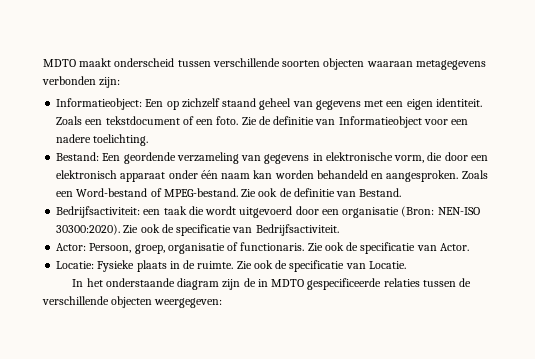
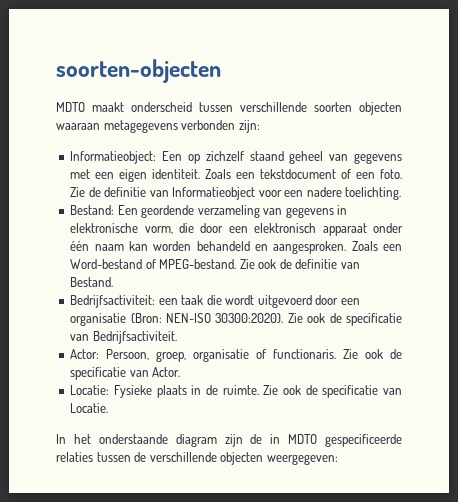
(43, 63) none -> [56,59,221,83] soorten-objecten //

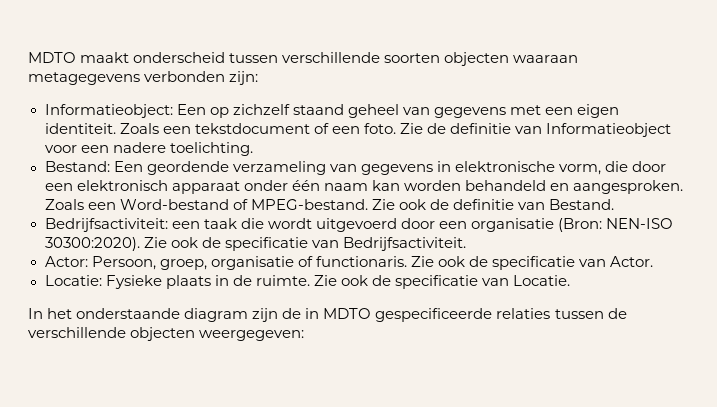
[56,59,221,83] soorten-objecten // -> (28, 57) none

